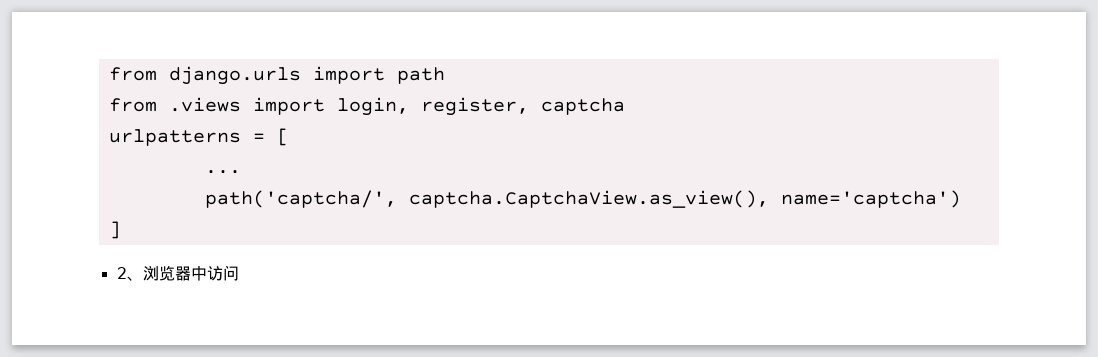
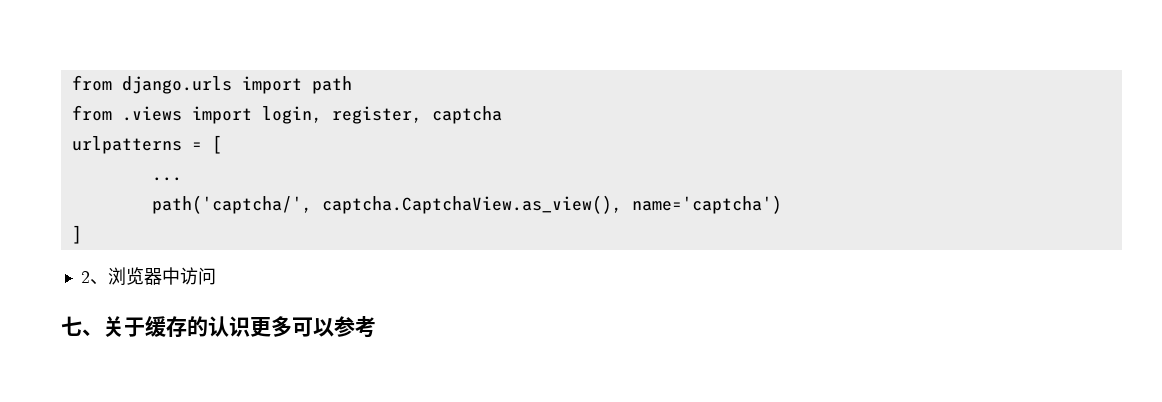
(239, 273) none -> [61,316,376,338] // 七、关于缓存的认识更多可以参考

